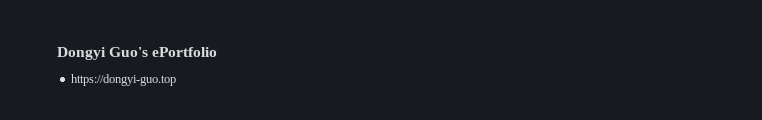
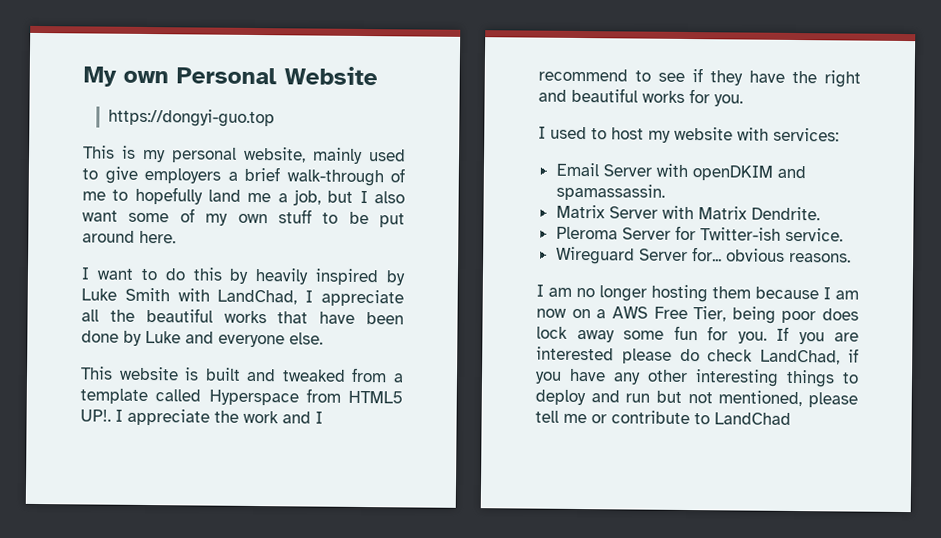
[57,47,218,60] [70,74,176,86] Dongyi Guo's ePortfolio // https://dongyi-guo.top -> [83,66,378,87] [108,108,276,128] [83,145,406,164] [82,166,405,187] [82,186,405,206] [82,208,405,228] [82,230,176,244] [81,267,405,286] [81,287,404,307] [81,307,404,325] [81,330,323,348] [80,366,404,383] [80,388,403,406] [80,408,323,426] [538,68,861,88] [538,87,743,107] [538,126,839,143] [555,162,806,181] [555,183,665,201] [555,204,820,221] [555,225,843,242] [555,246,851,265] [536,284,859,303] [536,306,859,324] [536,325,859,345] [536,346,859,365] [535,368,859,388] [535,389,858,408] [535,410,791,425] My own Personal Website // https://dongyi-guo.top // This is my personal website, mainly used to give employers a brief walk-through of me to hopefully land me a job, but I also want some of my own stuff to be put around here. // I want to do this by heavily inspired by Luke Smith with LandChad, I appreciate all the beautiful works that have been done by Luke and everyone else. // This website is built and tweaked from a template called Hyperspace from HTML5 UP!. I appreciate the work and I recommend to see if they have the right and beautiful works for you. // I used to host my website with services: // Email Server with openDKIM and spamassassin. // Matrix Server with Matrix Dendrite. // Pleroma Server for Twitter-ish service. // Wireguard Server for... obvious reasons. // I am no longer hosting them because I am now on a AWS Free Tier, being poor does lock away some fun for you. If you are interested please do check LandChad, if you have any other interesting things to deploy and run but not mentioned, please tell me or contribute to LandChad

